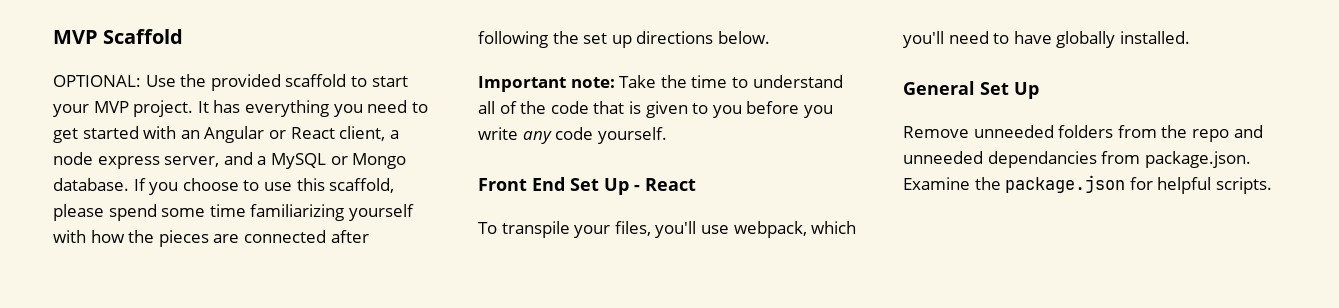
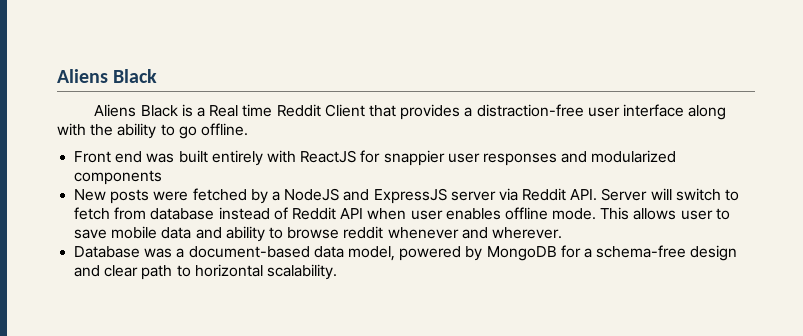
[53,29,184,44] [53,74,408,91] [53,100,428,117] [53,126,399,143] [53,152,407,169] [53,178,395,195] [53,204,414,221] [53,230,369,247] [478,31,770,48] [478,75,843,92] [478,101,833,118] [478,127,667,144] [478,177,696,195] [478,221,857,238] [903,31,1190,48] [903,81,1039,99] [903,125,1263,142] [903,151,1251,168] [903,175,1272,194] MVP Scaffold // OPTIONAL: Use the provided scaffold to start your MVP project. It has everything you need to get started with an Angular or React client, a node express server, and a MySQL or Mongo database. If you choose to use this scaffold, please spend some time familiarizing yourself with how the pieces are connected after following the set up directions below. // Important note: Take the time to understand all of the code that is given to you before you write any code yourself. // Front End Set Up - React // To transpile your files, you'll use webpack, which you'll need to have globally installed. // General Set Up // Remove unneeded folders from the repo and unneeded dependancies from package.json. Examine the package.json for helpful scripts. -> [57,69,158,83] [94,104,727,120] [57,123,248,139] [74,150,677,166] [74,170,163,185] [74,188,740,204] [74,207,730,220] [74,226,562,242] [74,245,738,261] [74,264,337,280] Aliens Black // Aliens Black is a Real time Reddit Client that provides a distraction-free user interface along with the ability to go offline. // Front end was built entirely with ReactJS for snappier user responses and modularized components // New posts were fetched by a NodeJS and ExpressJS server via Reddit API. Server will switch to fetch from database instead of Reddit API when user enables offline mode. This allows user to save mobile data and ability to browse reddit whenever and wherever. // Database was a document-based data model, powered by MongoDB for a schema-free design and clear path to horizontal scalability.

